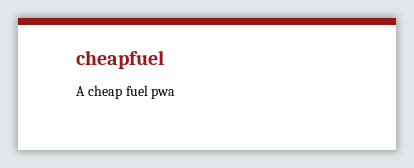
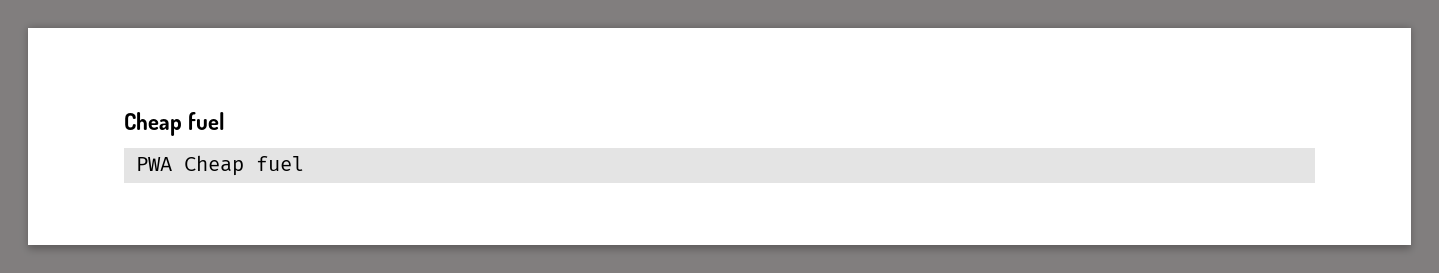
[76,50,164,69] [76,85,176,99] cheapfuel // A cheap fuel pwa -> [124,112,226,136] [136,155,305,176] Cheap fuel // PWA Cheap fuel

